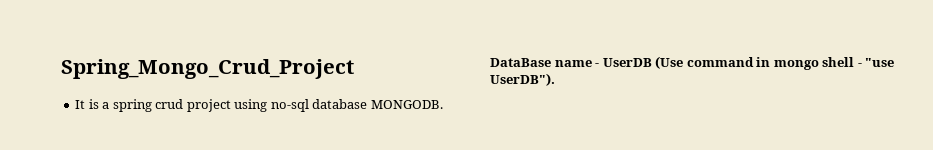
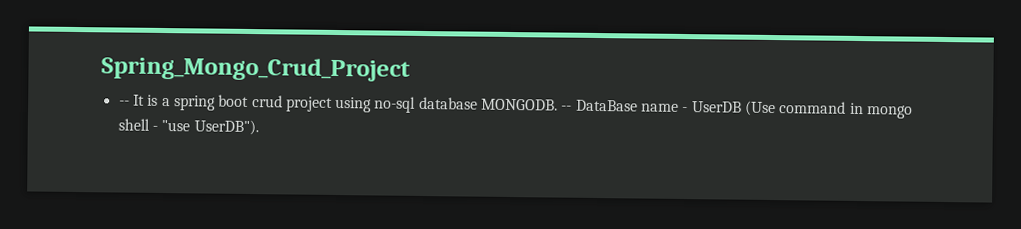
(354, 69) none -> [118,100,130,106] --
(152, 105) none -> [218,94,250,107] boot
(443, 104) // -> [561,105,573,111] --

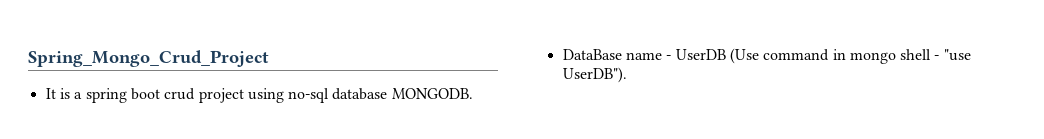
[118,100,130,106] -- -> (269, 58) none
[561,105,573,111] -- -> (473, 93) //

